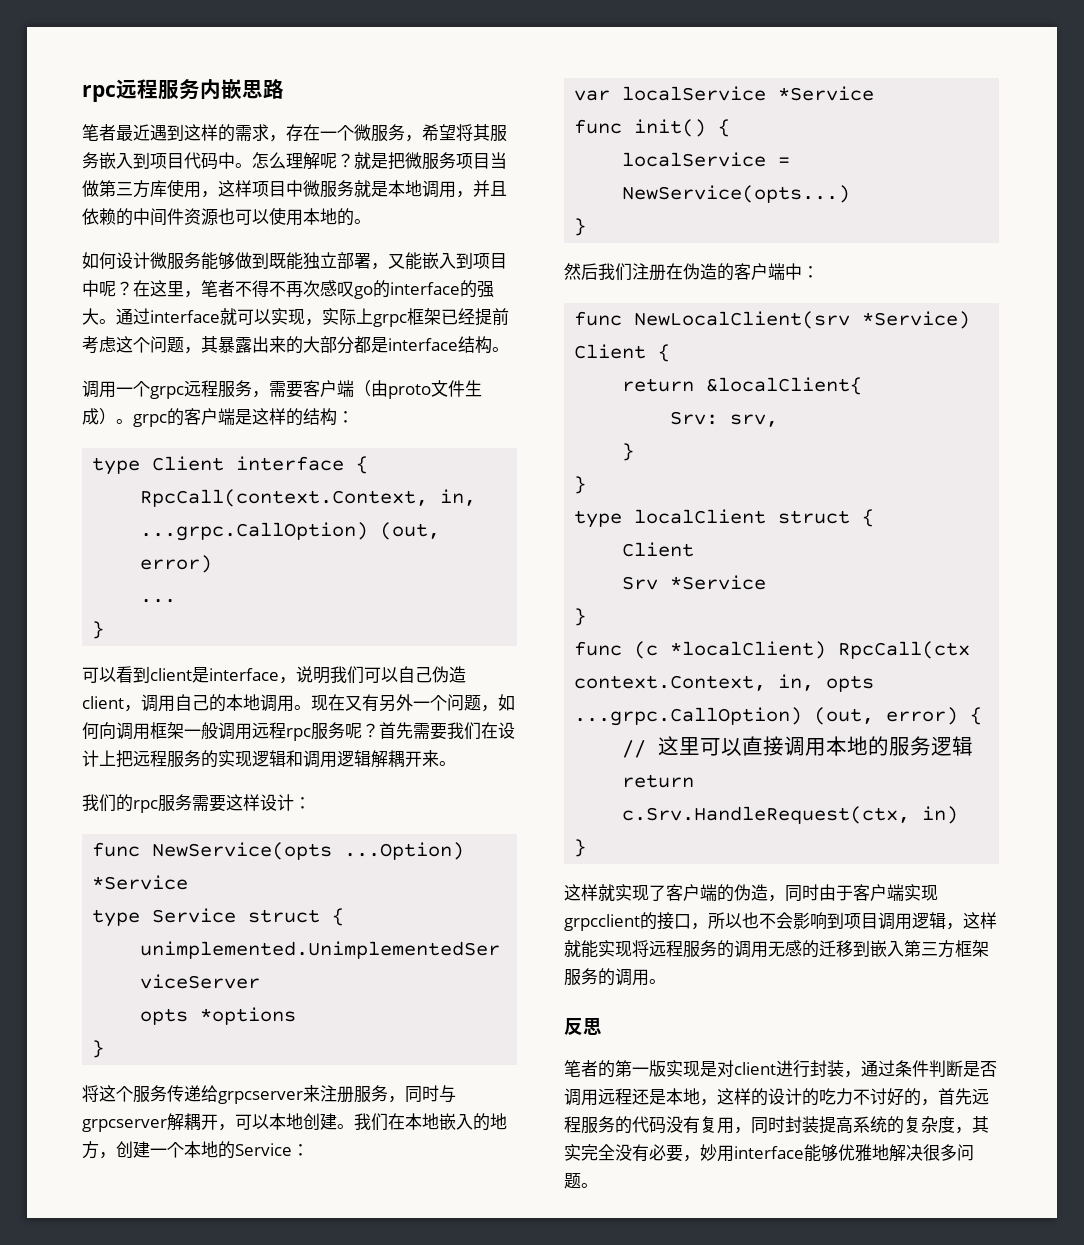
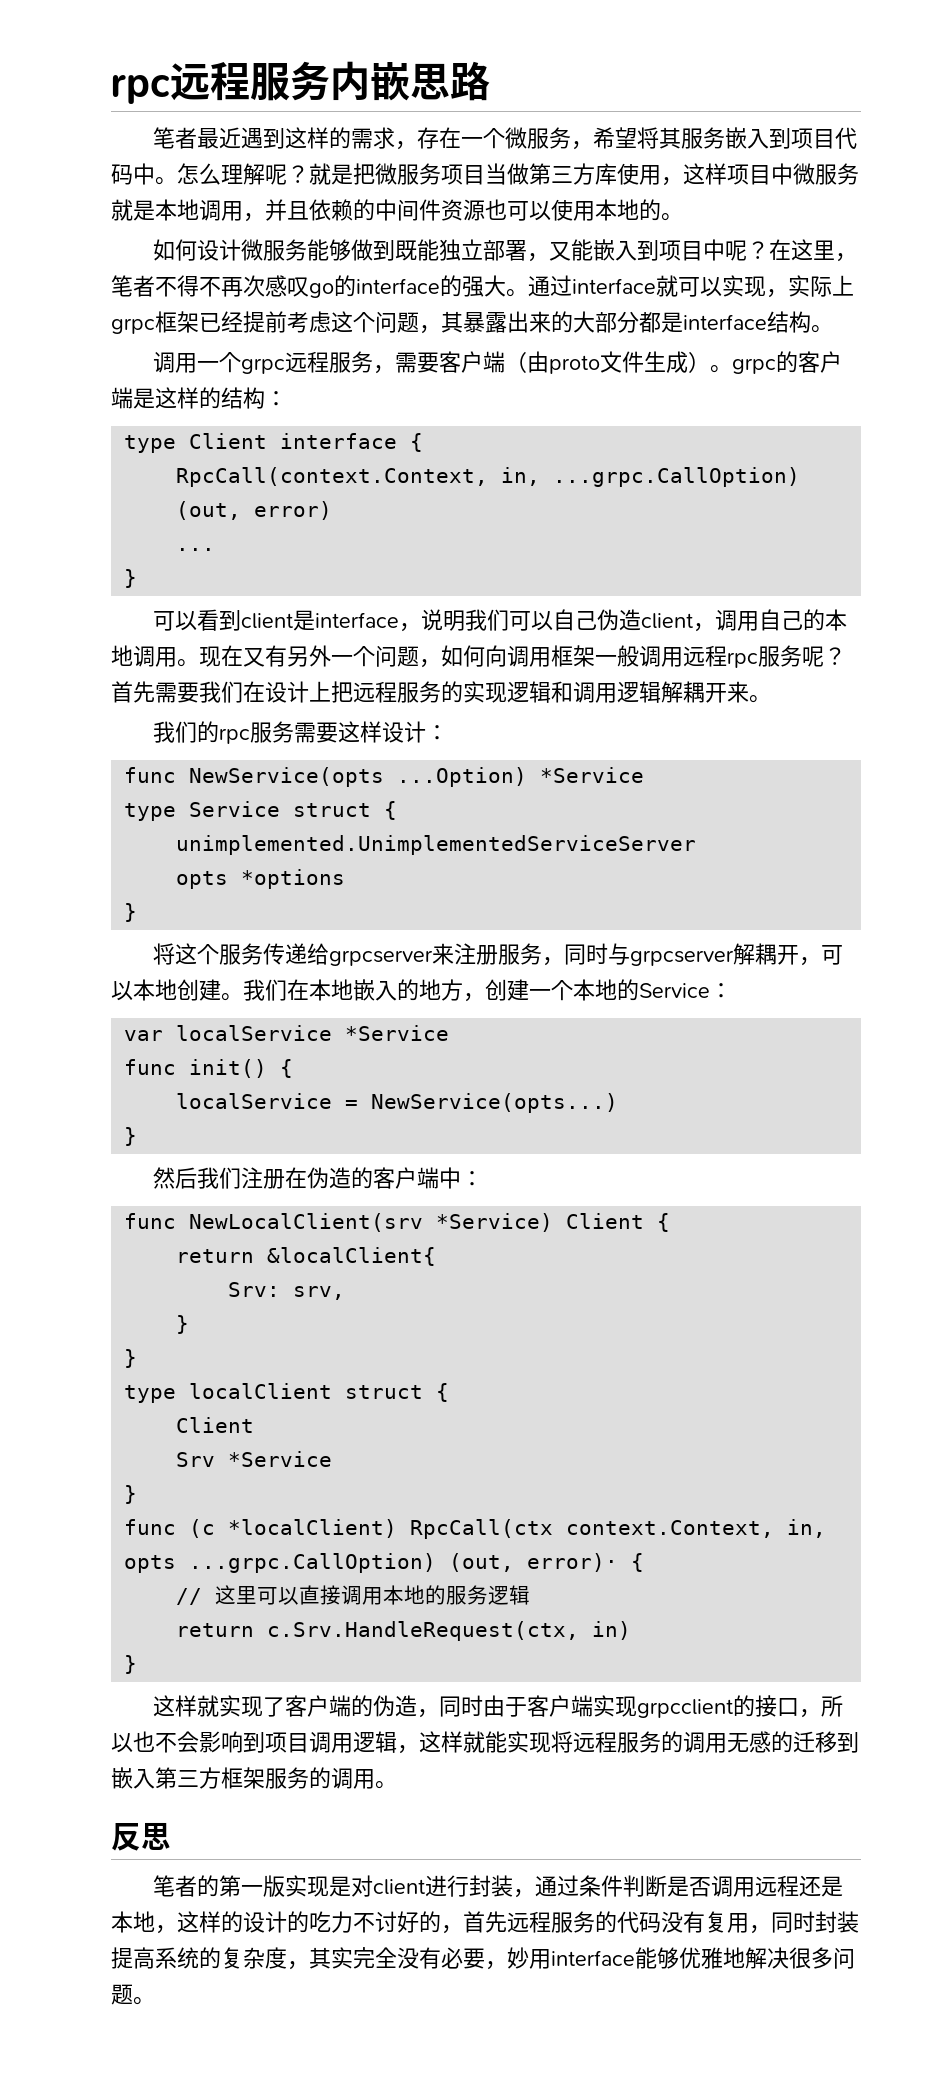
[886,707,959,725] error) -> [527,1553,619,1572] error)·

